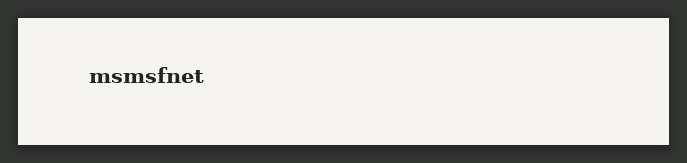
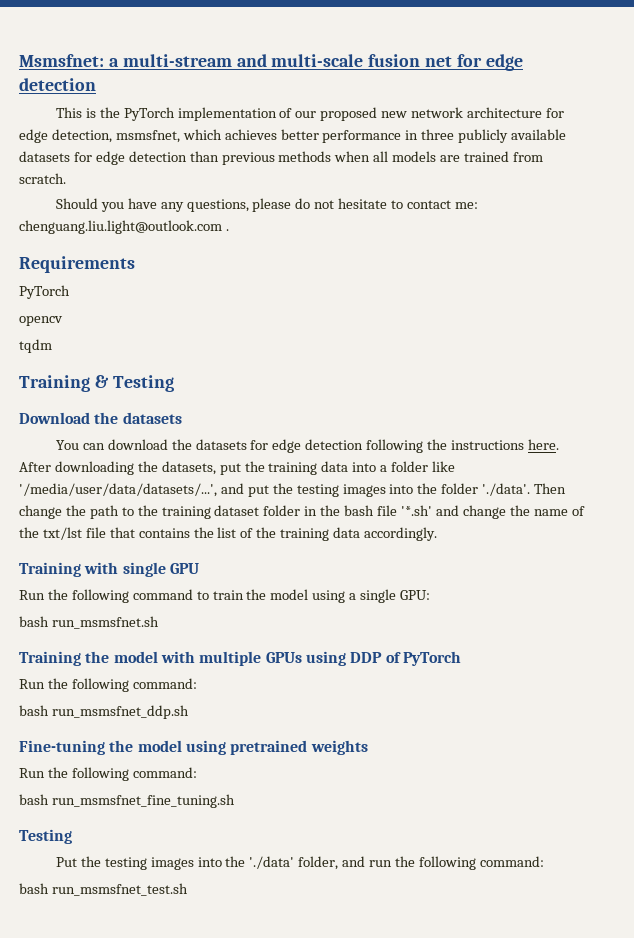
[89,67,204,83] msmsfnet -> [19,54,523,71] [19,78,96,91] [55,107,564,121] [19,129,567,143] [19,151,543,165] [19,173,66,184] [55,198,478,212] [19,220,229,234] [19,256,135,273] [19,285,70,299] [19,316,63,326] [19,339,52,353] [19,375,174,392] [19,412,182,424] [55,439,559,453] [19,461,456,475] [19,483,567,497] [19,505,585,519] [19,527,438,541] [19,562,199,577] [19,589,431,603] [19,616,159,629] [19,651,461,666] [19,678,197,692] [19,705,189,719] [19,740,368,755] [19,767,197,781] [19,794,235,808] [19,829,72,844] [55,856,544,870] [19,883,188,896] Msmsfnet: a multi-stream and multi-scale fusion net for edge detection // This is the PyTorch implementation of our proposed new network architecture for edge detection, msmsfnet, which achieves better performance in three publicly available datasets for edge detection than previous methods when all models are trained from scratch. // Should you have any questions, please do not hesitate to contact me: chenguang.liu.light@outlook.com . // Requirements // PyTorch // opencv // tqdm // Training & Testing // Download the datasets // You can download the datasets for edge detection following the instructions here. After downloading the datasets, put the training data into a folder like '/media/user/data/datasets/...', and put the testing images into the folder './data'. Then change the path to the training dataset folder in the bash file '*.sh' and change the name of the txt/lst file that contains the list of the training data accordingly. // Training with single GPU // Run the following command to train the model using a single GPU: // bash run_msmsfnet.sh // Training the model with multiple GPUs using DDP of PyTorch // Run the following command: // bash run_msmsfnet_ddp.sh // Fine-tuning the model using pretrained weights // Run the following command: // bash run_msmsfnet_fine_tuning.sh // Testing // Put the testing images into the './data' folder, and run the following command: // bash run_msmsfnet_test.sh

